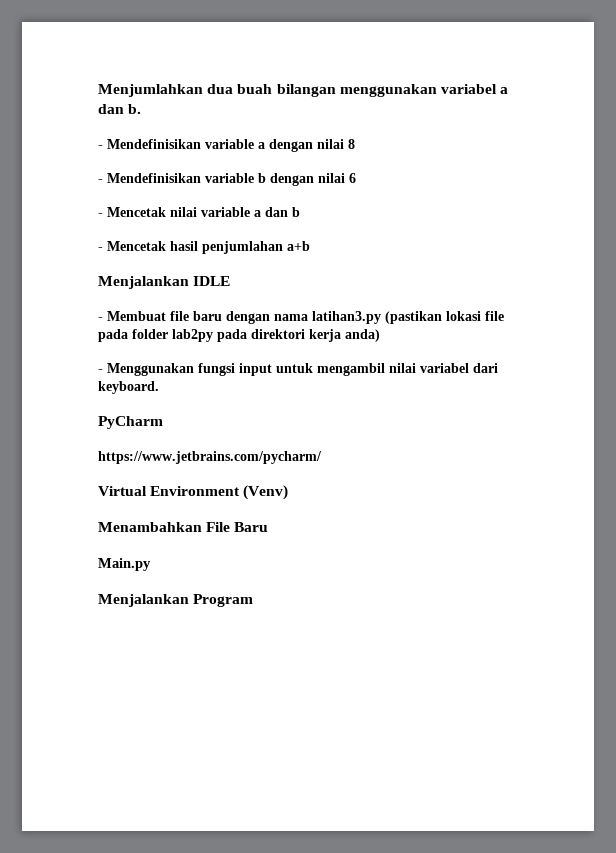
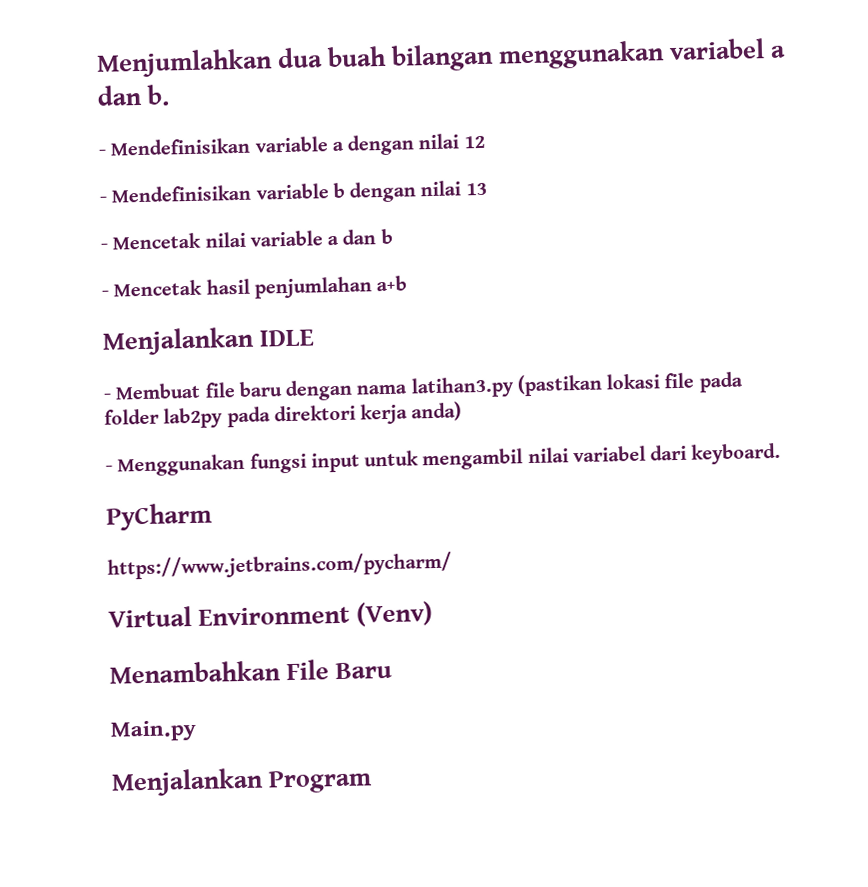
[348,139,355,149] 8 -> [463,135,485,149] 12
[349,173,356,183] 6 -> [465,182,487,196] 13

